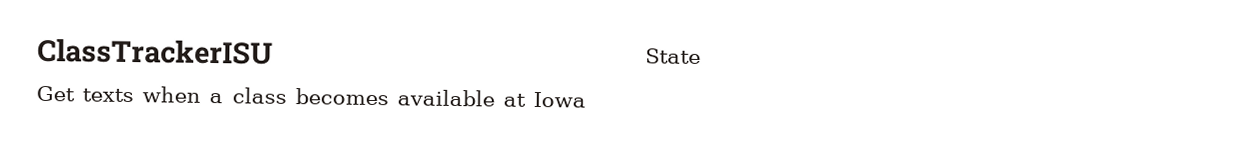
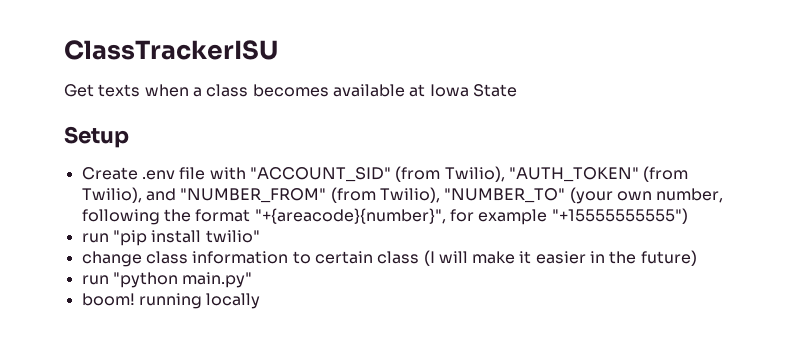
(701, 56) none -> [64,126,129,148] [81,166,689,182] [81,187,724,204] [81,208,688,225] [81,230,260,246] [81,250,697,267] [81,272,253,288] [81,293,261,309] // Setup // Create .env file with "ACCOUNT_SID" (from Twilio), "AUTH_TOKEN" (from Twilio), and "NUMBER_FROM" (from Twilio), "NUMBER_TO" (your own number, following the format "+{areacode}{number}", for example "+15555555555") // run "pip install twilio" // change class information to certain class (I will make it easier in the future) // run "python main.py" // boom! running locally

